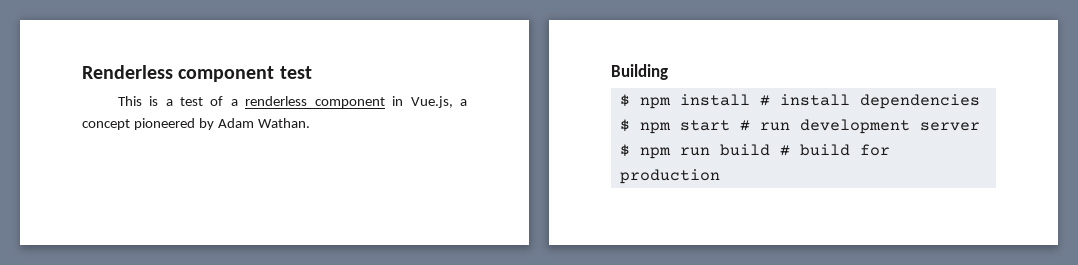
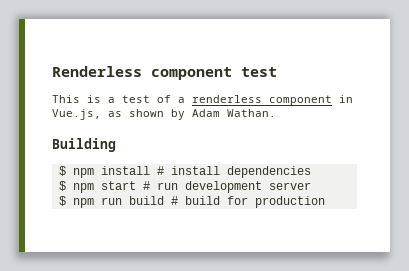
[460,99,468,106] [82,118,195,130] a concept pioneered -> [108,109,164,117] as shown

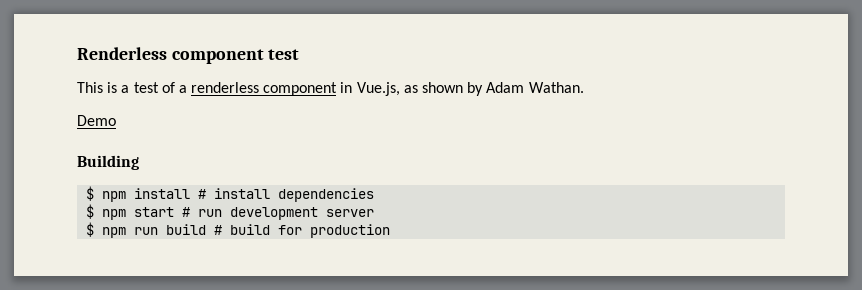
(276, 113) none -> [77,115,116,126] // Demo

